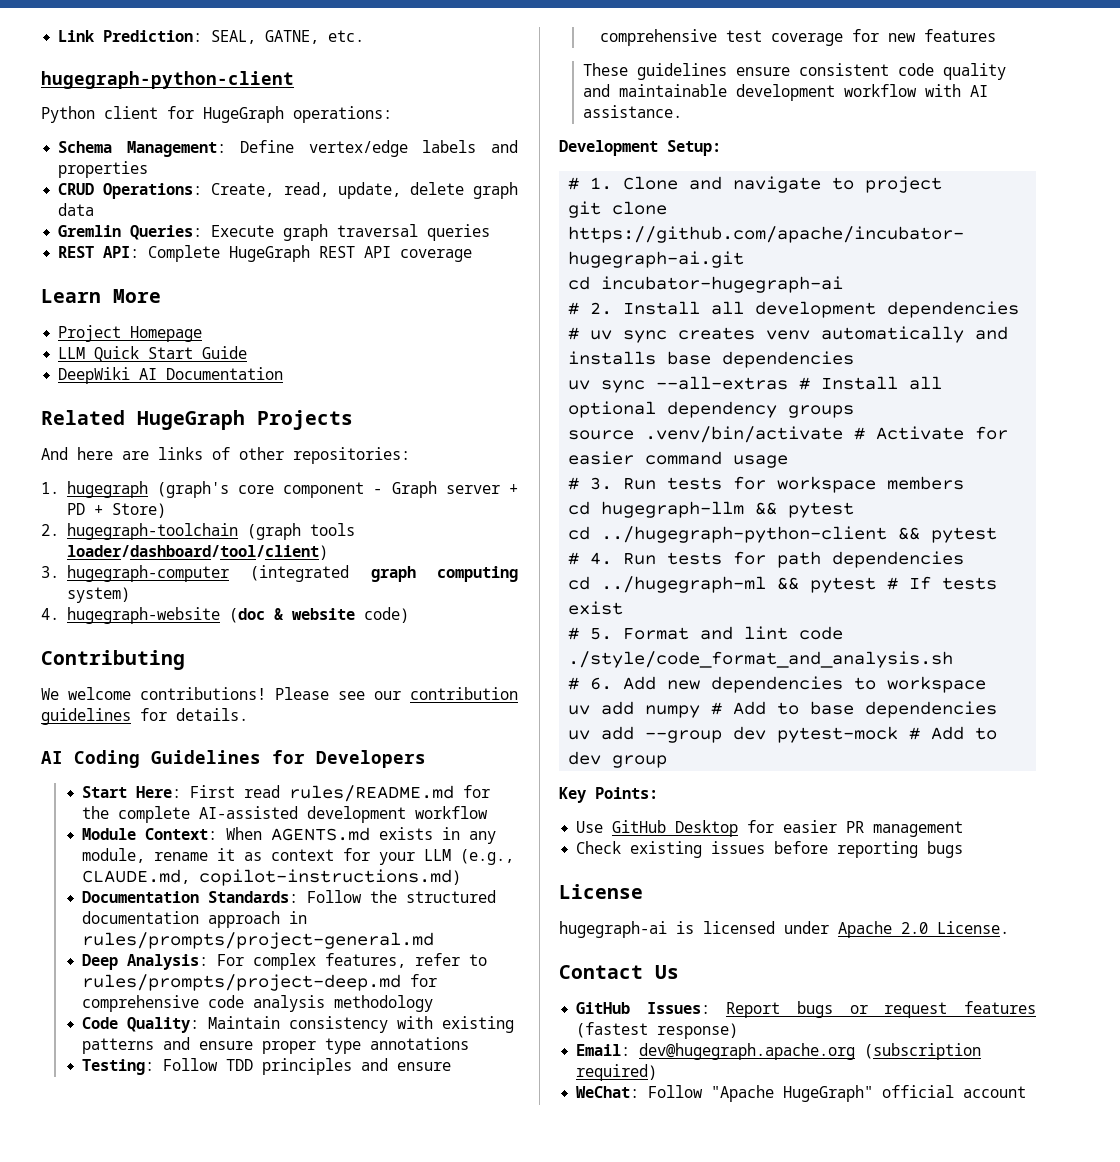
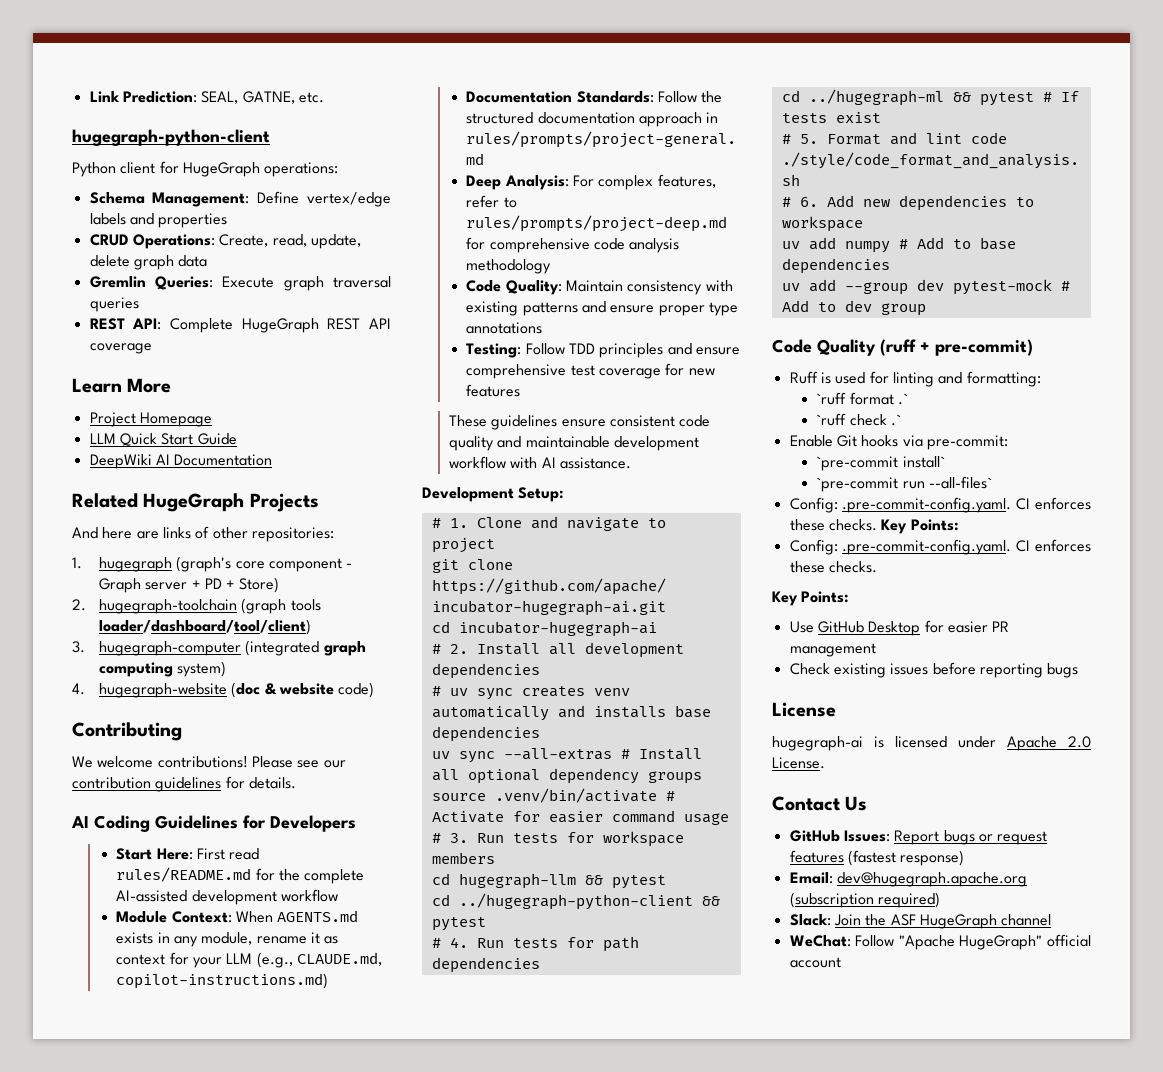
(668, 761) none -> [772,339,1033,356] [789,371,1041,387] [816,392,909,405] [816,413,902,426] [789,435,1008,450] [816,456,945,471] [816,476,993,492] [789,497,1091,513] [789,519,959,534] [789,539,1091,555] [789,561,877,573] // Code Quality (ruff + pre-commit) // Ruff is used for linting and formatting: // `ruff format .` // `ruff check .` // Enable Git hooks via pre-commit: // `pre-commit install` // `pre-commit run --all-files` // Config: .pre-commit-config.yaml. CI enforces these checks. Key Points: // Config: .pre-commit-config.yaml. CI enforces these checks.
(658, 1072) none -> [789,914,1052,929] // Slack: Join the ASF HugeGraph channel

